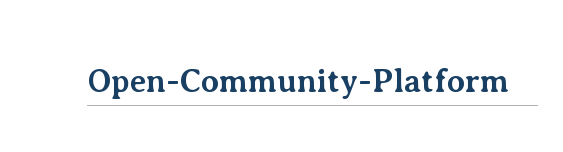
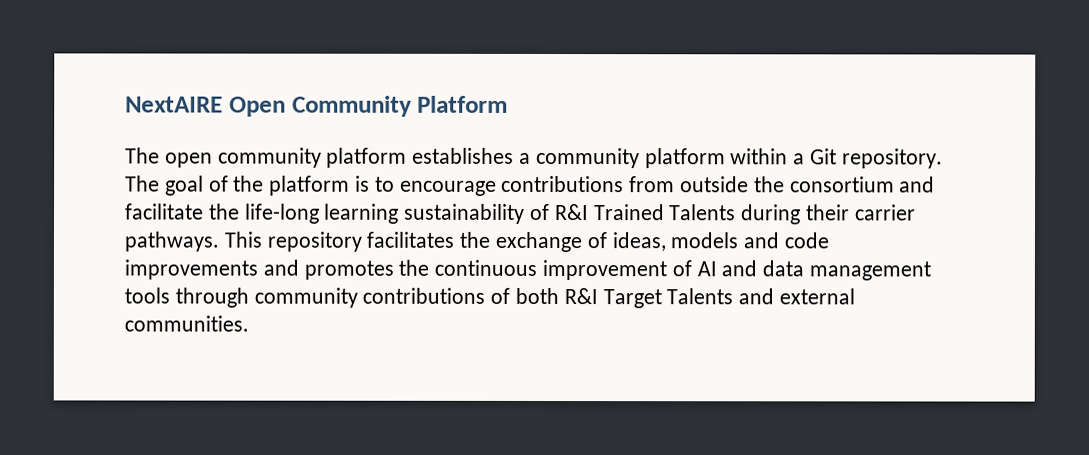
[87,68,509,99] Open-Community-Platform -> [125,95,509,117] [125,147,943,169] [125,175,936,196] [125,203,916,225] [124,231,830,253] [124,259,932,281] [124,287,856,309] [124,315,249,332] NextAIRE Open Community Platform // The open community platform establishes a community platform within a Git repository. The goal of the platform is to encourage contributions from outside the consortium and facilitate the life-long learning sustainability of R&I Trained Talents during their carrier pathways. This repository facilitates the exchange of ideas, models and code improvements and promotes the continuous improvement of AI and data management tools through community contributions of both R&I Target Talents and external communities.

